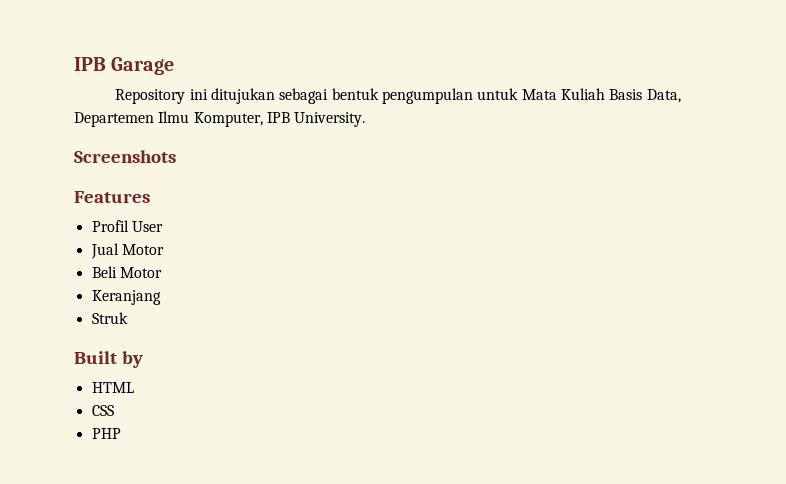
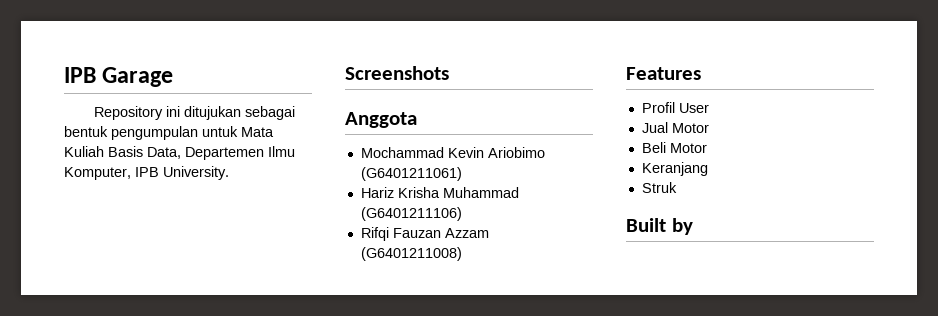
(176, 156) none -> [345,112,417,128] [360,147,545,158] [360,167,462,181] [360,187,519,198] [360,207,462,221] [360,227,489,241] [360,247,462,261] // Anggota // Mochammad Kevin Ariobimo (G6401211061) // Hariz Krisha Muhammad (G6401211106) // Rifqi Fauzan Azzam (G6401211008)
[91,382,134,393] [91,405,114,416] [91,428,121,439] // HTML // CSS // PHP -> (693, 226) none

